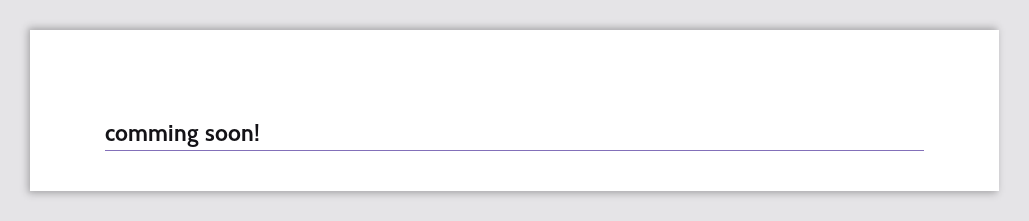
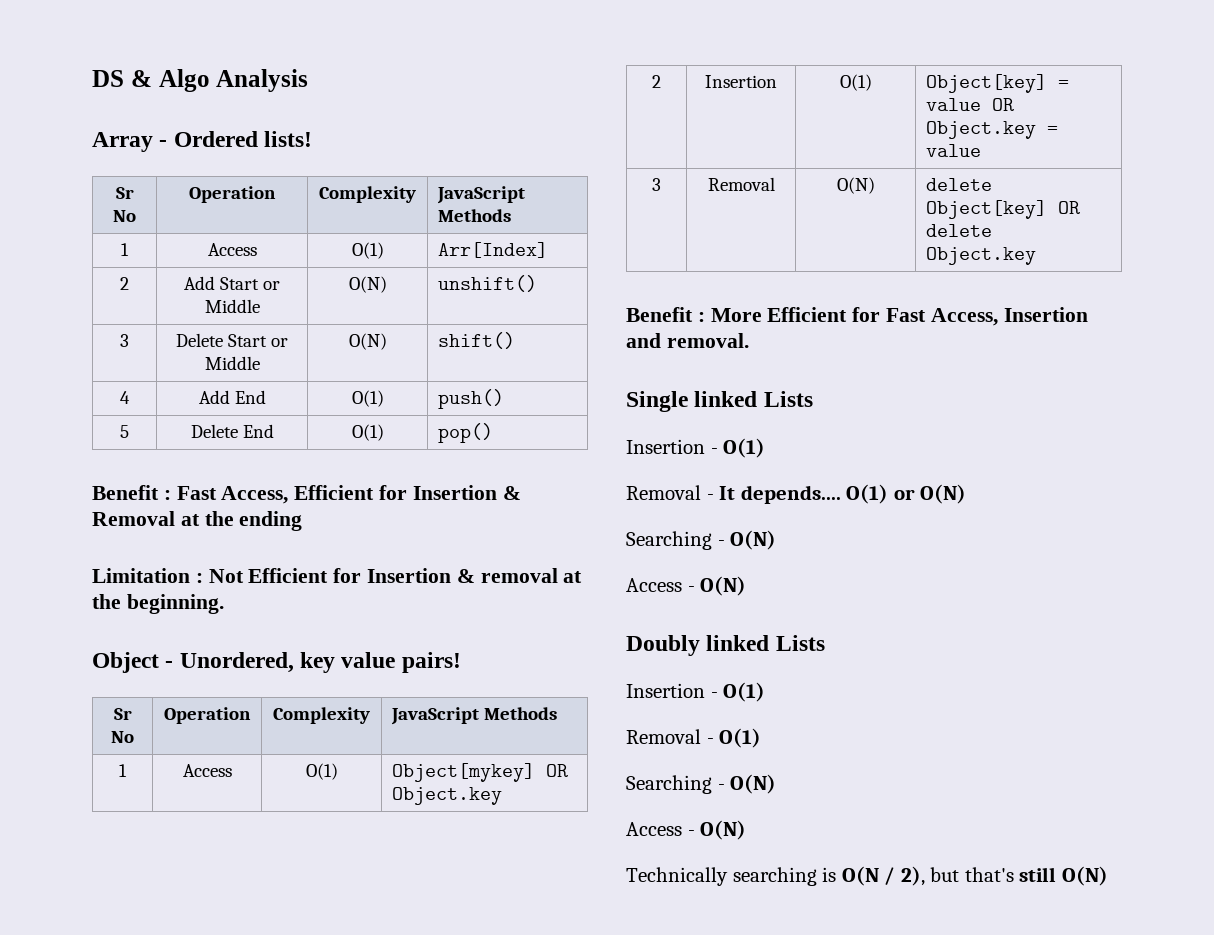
[105,124,261,147] comming soon! -> [92,69,309,92] [92,131,313,152] [115,187,134,199] [113,210,136,222] [189,186,276,203] [319,186,416,203] [436,186,525,204] [437,209,511,222] [121,243,129,256] [207,243,257,256] [351,242,384,259] [437,242,548,258] [120,277,129,290] [184,276,280,290] [204,299,260,313] [348,276,387,293] [437,275,537,292] [120,334,129,347] [176,333,288,347] [204,356,260,370] [348,333,387,350] [437,332,515,349] [120,391,130,404] [198,390,266,404] [351,390,384,407] [437,389,504,409] [120,425,129,438] [190,424,274,438] [351,424,384,441] [437,423,493,443] [92,485,521,504] [92,511,303,531] [92,568,583,583] [92,594,224,614] [92,652,461,673] [113,708,132,720] [111,731,134,743] [164,707,251,724] [273,707,370,724] [390,707,557,725] [119,764,127,777] [182,764,232,777] [305,763,338,780] [391,763,568,782] [391,787,502,805] [652,75,661,88] [705,75,777,88] [839,74,872,91] [925,74,1069,93] [925,98,1014,111] [925,121,1058,139] [925,144,981,157] [652,178,661,191] [707,177,775,191] [836,177,875,194] [925,178,992,191] [925,200,1080,219] [925,224,992,237] [925,247,1036,265] [626,307,1088,326] [626,333,749,348] [626,391,813,412] [626,438,766,458] [626,484,967,504] [626,530,777,550] [626,576,747,596] [626,635,825,656] [626,682,766,702] [626,728,762,748] [626,774,777,794] [626,820,747,840] [626,866,1108,886] DS & Algo Analysis // Array - Ordered lists! // Sr No | Operation | Complexity | JavaScript Methods // 1 | Access | O(1) | Arr[Index] // 2 | Add Start or Middle | O(N) | unshift() // 3 | Delete Start or Middle | O(N) | shift() // 4 | Add End | O(1) | push() // 5 | Delete End | O(1) | pop() // Benefit : Fast Access, Efficient for Insertion & Removal at the ending // Limitation : Not Efficient for Insertion & removal at the beginning. // Object - Unordered, key value pairs! // Sr No | Operation | Complexity | JavaScript Methods // 1 | Access | O(1) | Object[mykey] OR Object.key // 2 | Insertion | O(1) | Object[key] = value OR Object.key = value // 3 | Removal | O(N) | delete Object[key] OR delete Object.key // Benefit : More Efficient for Fast Access, Insertion and removal. // Single linked Lists // Insertion - O(1) // Removal - It depends.... O(1) or O(N) // Searching - O(N) // Access - O(N) // Doubly linked Lists // Insertion - O(1) // Removal - O(1) // Searching - O(N) // Access - O(N) // Technically searching is O(N / 2), but that's still O(N)

